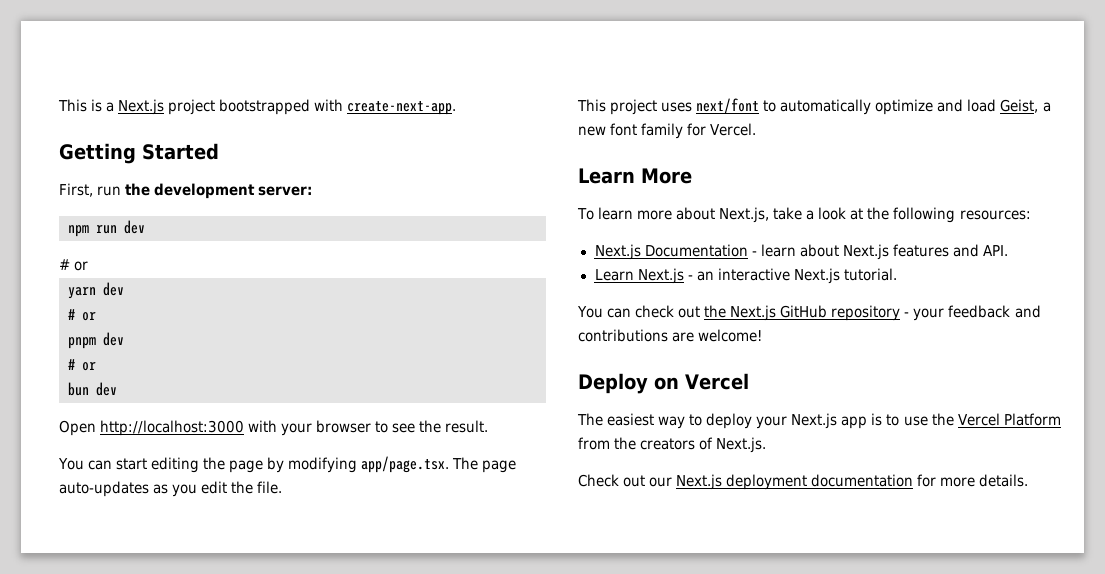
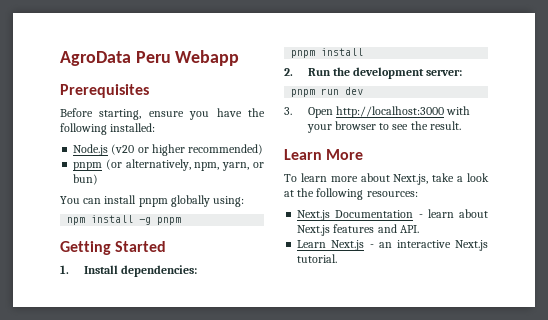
[58,99,457,115] [59,143,219,164] [59,183,122,197] This is a Next.js project bootstrapped with create-next-app. // Getting Started // First, run -> [60,50,240,66] [60,84,149,98] [60,108,265,120] [60,123,156,135] [73,144,264,156] [73,159,264,171] [73,174,99,185] [60,195,245,207] [67,215,182,225] [60,241,167,255] [60,265,197,277] [291,48,364,58] [284,68,331,76] AgroData Peru Webapp // Prerequisites // Before starting, ensure you have the following installed: // Node.js (v20 or higher recommended) // pnpm (or alternatively, npm, yarn, or bun) // You can install pnpm globally using: // npm install -g pnpm // Getting Started // 1. Install dependencies: // pnpm install // 2. Run
[68,225,89,237] npm -> [291,89,316,97] pnpm
[59,259,89,271] [68,282,124,299] [68,309,96,321] [68,332,124,349] [68,359,96,371] [68,382,117,396] # or // yarn dev // # or // pnpm dev // # or // bun dev // -> [284,107,292,115] 3.
[58,456,517,473] [59,481,283,497] [577,98,1051,115] [578,123,757,139] // You can start editing the page by modifying app/page.tsx. The page auto-updates as you edit the file. // This project uses next/font to automatically optimize and load Geist, a new font family for Vercel. -> (461, 125) none
[577,305,1041,321] [578,329,763,342] [578,373,749,394] [577,413,1061,429] [578,437,767,453] [578,474,1029,490] // You can check out the Next.js GitHub repository - your feedback and contributions are welcome! // Deploy on Vercel // The easiest way to deploy your Next.js app is to use the Vercel Platform from the creators of Next.js. // Check out our Next.js deployment documentation for more details. -> (338, 258) none

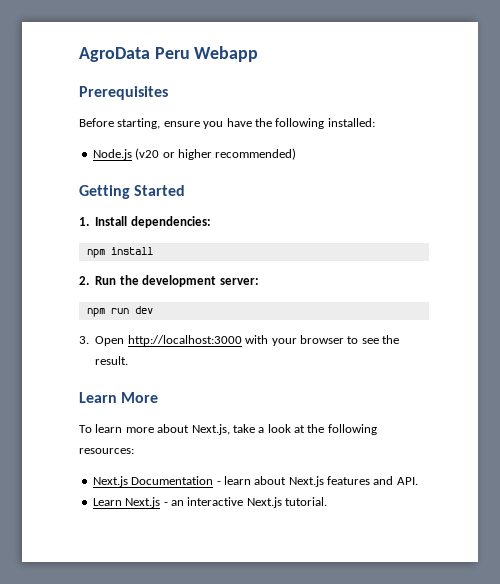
[73,159,264,171] [73,174,99,185] [60,195,245,207] [67,215,182,225] // pnpm (or alternatively, npm, yarn, or bun) // You can install pnpm globally using: // npm install -g pnpm -> (297, 154) none
[291,50,316,58] pnpm -> [86,249,105,258] npm
[291,89,316,97] pnpm -> [86,308,105,317] npm

